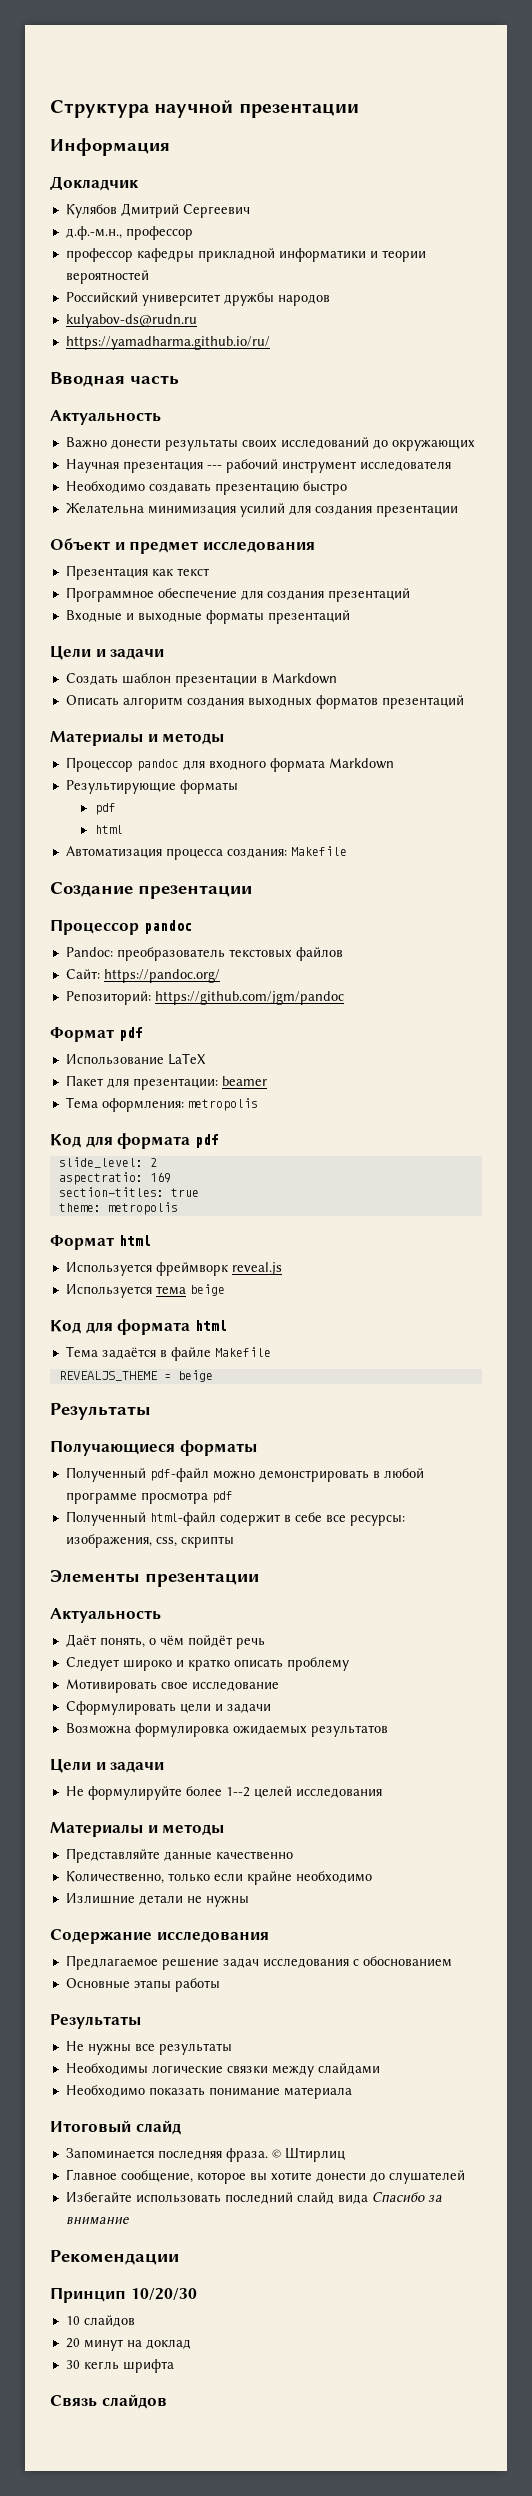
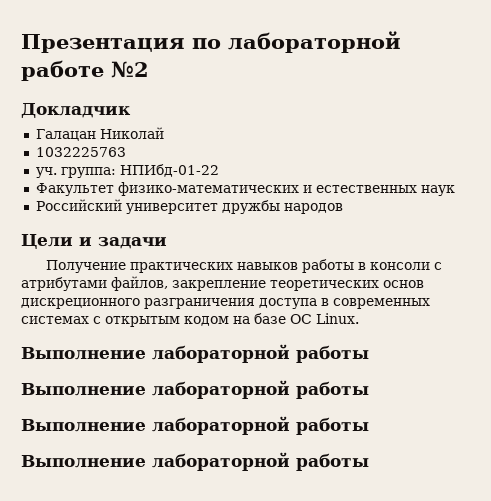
[50,100,359,118] [50,138,170,156] [50,176,139,191] [65,203,250,218] [65,226,193,240] [65,248,426,262] [65,270,149,284] [65,292,330,306] [65,314,197,328] [65,336,270,350] [50,372,179,387] [50,410,161,425] [65,437,475,451] [65,459,451,473] [65,481,347,495] [65,502,458,517] [50,538,315,554] [65,565,209,580] [65,587,410,602] [65,610,350,624] [50,646,165,660] [65,673,337,687] [65,695,464,709] [50,731,225,746] [65,757,394,772] [65,780,238,794] [94,803,116,815] [94,825,123,834] [65,846,347,860] [50,882,252,899] [50,919,192,935] [65,947,343,961] [65,969,220,983] [65,991,344,1005] [50,1027,143,1042] [65,1053,206,1065] [65,1075,267,1090] [65,1097,258,1112] [50,1133,219,1149] [58,1157,157,1168] [58,1172,171,1185] [58,1187,199,1197] [58,1202,178,1215] [50,1235,151,1250] [65,1262,282,1276] [65,1284,225,1298] [50,1319,227,1335] [65,1346,271,1361] [58,1370,213,1382] [50,1403,151,1420] [50,1440,257,1456] [65,1467,424,1482] [65,1491,233,1504] [65,1511,405,1526] [65,1534,234,1548] [50,1570,259,1587] [50,1608,161,1623] [65,1634,265,1649] [65,1657,349,1671] [65,1679,279,1693] [65,1701,271,1715] [65,1723,388,1737] [50,1759,165,1773] [65,1786,382,1800] [50,1822,225,1837] [65,1848,293,1863] [65,1871,372,1885] [65,1893,249,1907] [50,1929,269,1944] [65,1955,452,1970] [65,1978,220,1992] [50,2014,141,2029] [65,2041,232,2055] [65,2063,380,2077] [65,2085,352,2099] [50,2120,181,2135] [65,2148,345,2162] [65,2169,465,2184] [65,2192,442,2204] [65,2217,129,2225] [50,2250,179,2265] [50,2287,197,2303] [65,2315,135,2327] [65,2338,191,2351] [65,2359,174,2373] [50,2394,167,2409] Структура научной презентации // Информация // Докладчик // Кулябов Дмитрий Сергеевич // д.ф.-м.н., профессор // профессор кафедры прикладной информатики и теории вероятностей // Российский университет дружбы народов // kulyabov-ds@rudn.ru // https://yamadharma.github.io/ru/ // Вводная часть // Актуальность // Важно донести результаты своих исследований до окружающих // Научная презентация --- рабочий инструмент исследователя // Необходимо создавать презентацию быстро // Желательна минимизация усилий для создания презентации // Объект и предмет исследования // Презентация как текст // Программное обеспечение для создания презентаций // Входные и выходные форматы презентаций // Цели и задачи // Создать шаблон презентации в Markdown // Описать алгоритм создания выходных форматов презентаций // Материалы и методы // Процессор pandoc для входного формата Markdown // Результирующие форматы // pdf // html // Автоматизация процесса создания: Makefile // Создание презентации // Процессор pandoc // Pandoc: преобразователь текстовых файлов // Сайт: https://pandoc.org/ // Репозиторий: https://github.com/jgm/pandoc // Формат pdf // Использование LaTeX // Пакет для презентации: beamer // Тема оформления: metropolis // Код для формата pdf // slide_level: 2 // aspectratio: 169 // section-titles: true // theme: metropolis // Формат html // Используется фреймворк reveal.js // Используется тема beige // Код для формата html // Тема задаётся в файле Makefile // REVEALJS_THEME = beige // Результаты // Получающиеся форматы // Полученный pdf-файл можно демонстрировать в любой программе просмотра pdf // Полученный html-файл содержит в себе все ресурсы: изображения, css, скрипты // Элементы презентации // Актуальность // Даёт понять, о чём пойдёт речь // Следует широко и кратко описать проблему // Мотивировать свое исследование // Сформулировать цели и задачи // Возможна формулировка ожидаемых результатов // Цели и задачи // Не формулируйте более 1--2 целей исследования // Материалы и методы // Представляйте данные качественно // Количественно, только если крайне необходимо // Излишние детали не нужны // Содержание исследования // Предлагаемое решение задач исследования с обоснованием // Основные этапы работы // Результаты // Не нужны все результаты // Необходимы логические связки между слайдами // Необходимо показать понимание материала // Итоговый слайд // Запоминается последняя фраза. © Штирлиц // Главное сообщение, которое вы хотите донести до слушателей // Избегайте использовать последний слайд вида Спасибо за внимание // Рекомендации // Принцип 10/20/30 // 10 слайдов // 20 минут на доклад // 30 кегль шрифта // Связь слайдов -> [21,31,401,53] [21,60,149,81] [21,103,131,118] [35,127,164,141] [35,147,126,157] [35,164,219,178] [35,182,455,196] [35,199,343,214] [21,234,167,249] [46,259,443,273] [21,276,424,291] [21,298,430,309] [21,313,359,327] [21,344,369,363] [21,380,369,399] [21,416,369,435] [21,452,369,471] Презентация по лабораторной работе №2 // Докладчик // Галацан Николай // 1032225763 // уч. группа: НПИбд-01-22 // Факультет физико-математических и естественных наук // Российский университет дружбы народов // Цели и задачи // Получение практических навыков работы в консоли с атрибутами файлов, закрепление теоретических основ дискреционного разграничения доступа в современных системах с открытым кодом на базе ОС Linux. // Выполнение лабораторной работы // Выполнение лабораторной работы // Выполнение лабораторной работы // Выполнение лабораторной работы

